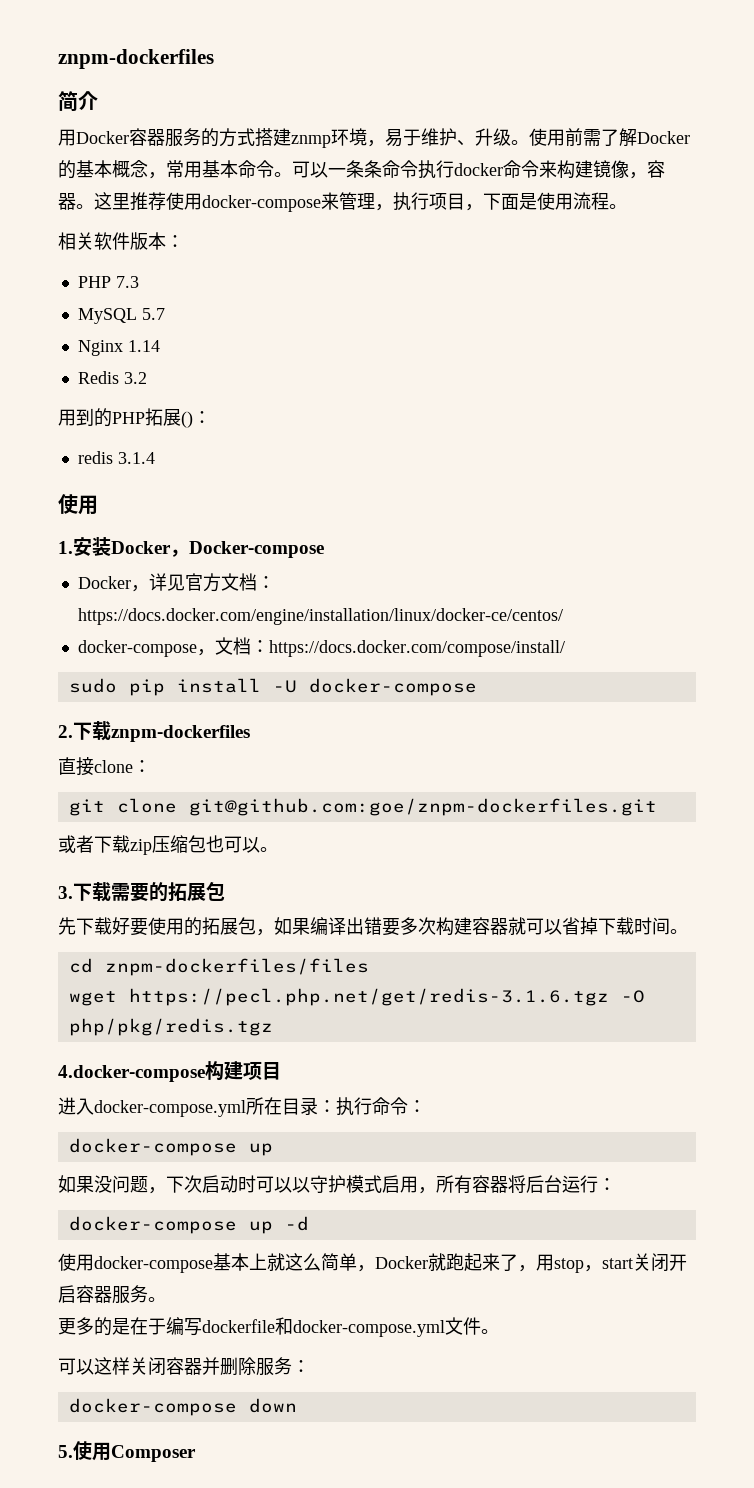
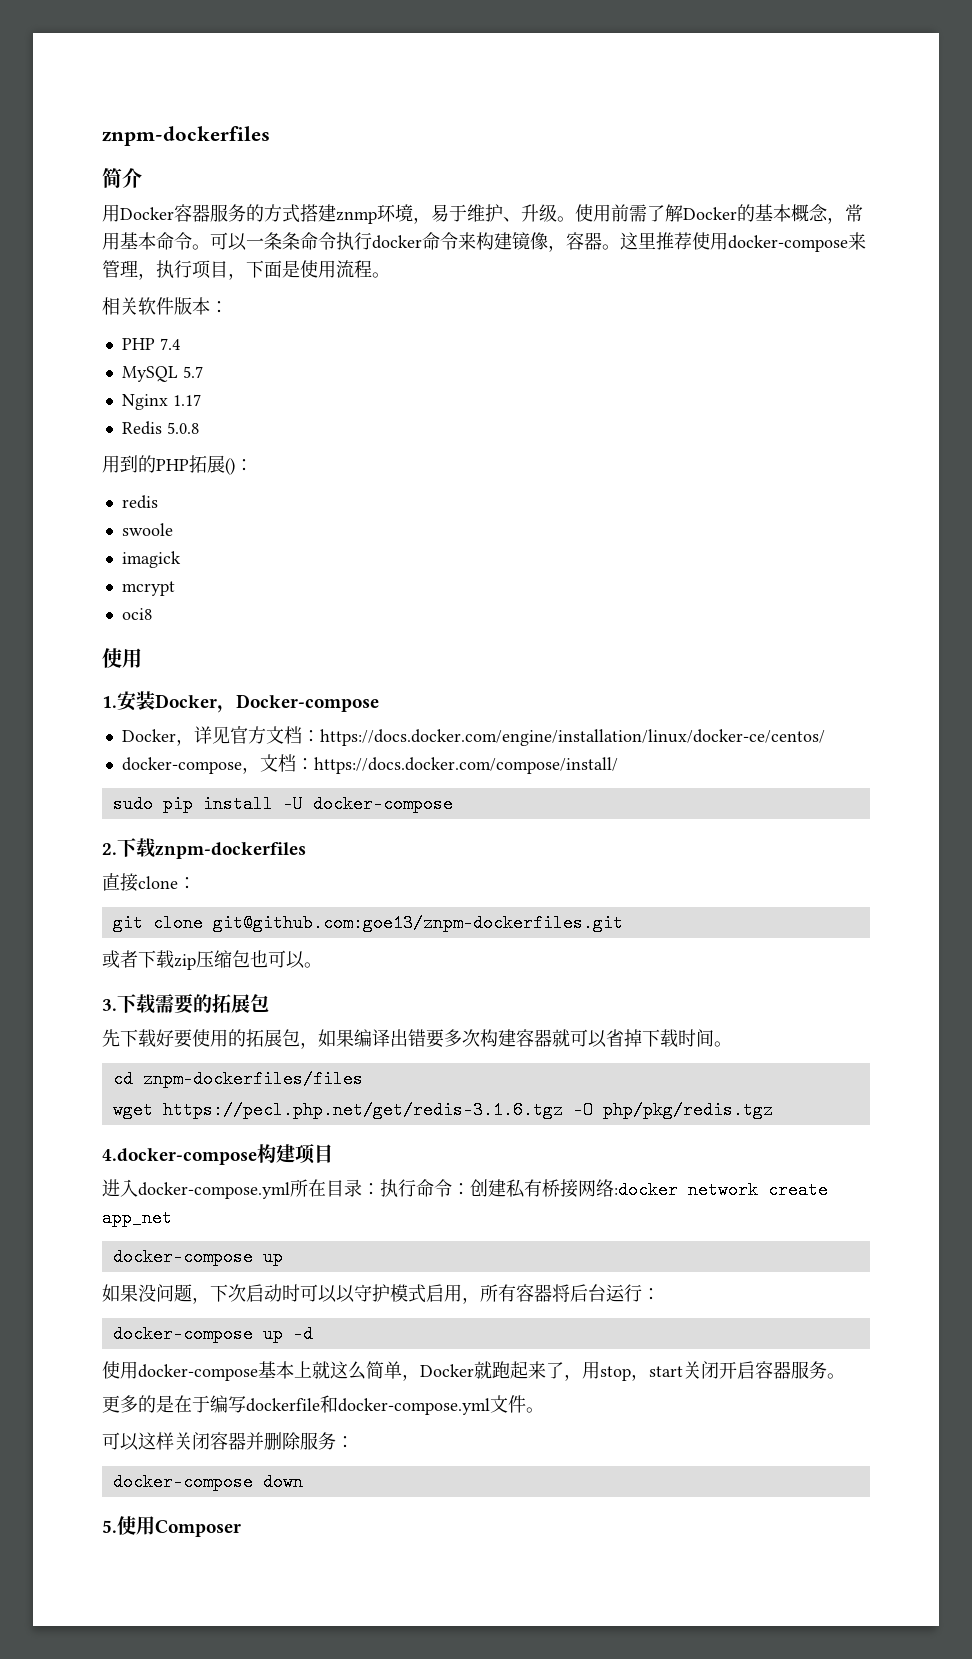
[115,276,139,288] 7.3 -> [159,338,180,350] 7.4
[127,340,160,352] 1.14 -> [172,394,201,406] 1.17
[123,372,147,384] 3.2 -> [166,422,199,434] 5.0.8
[117,452,155,464] 3.1.4 -> [121,523,173,536] [121,551,181,568] [121,581,175,596] [121,608,152,620] // swoole // imagick // mcrypt // oci8
[188,798,657,816] git@github.com:goe/znpm-dockerfiles.git -> [212,914,623,932] git@github.com:goe13/znpm-dockerfiles.git
(426, 1106) none -> [470,1179,828,1199] [102,1209,172,1227] 创建私有桥接网络:docker network create app_net

